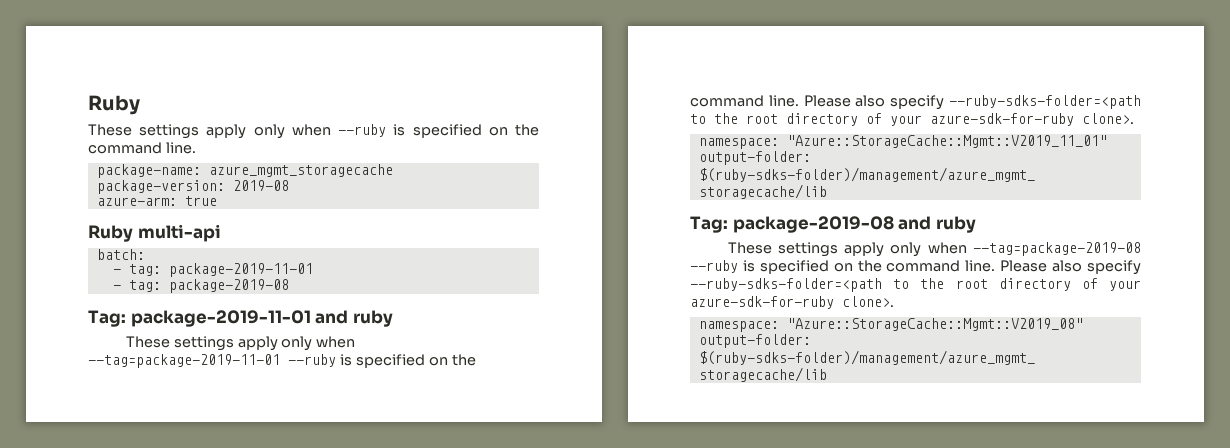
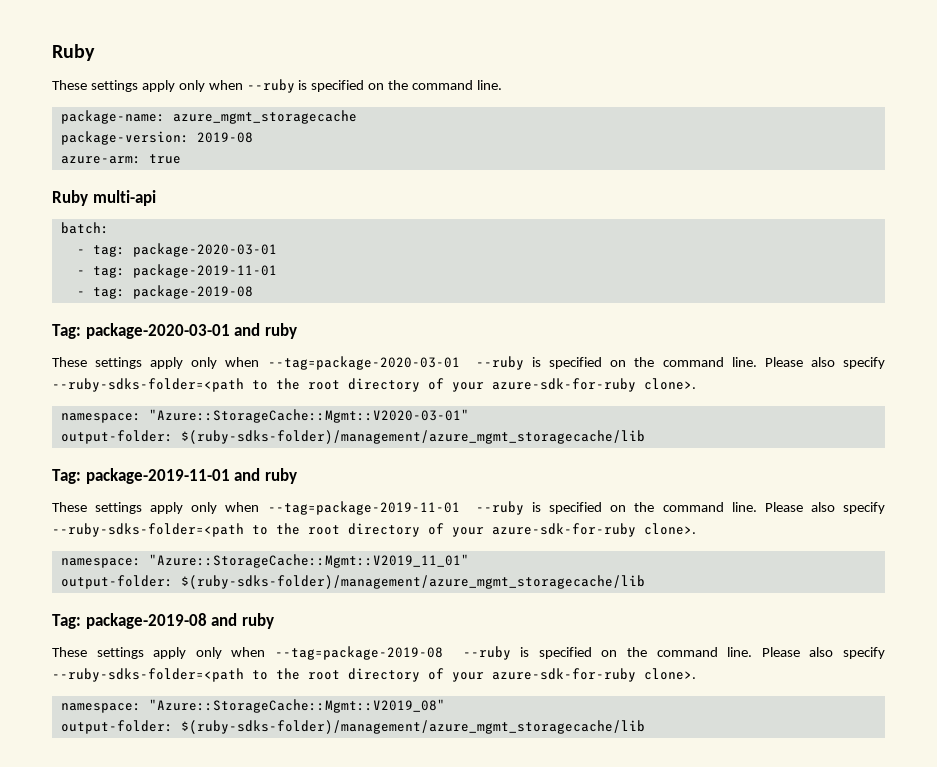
(145, 254) none -> [76,243,277,257] // - tag: package-2020-03-01
(289, 286) none -> [52,323,297,339] [52,356,886,370] [52,378,696,392] [60,409,469,423] [60,430,645,444] // Tag: package-2020-03-01 and ruby // These settings apply only when --tag=package-2020-03-01 --ruby is specified on the command line. Please also specify --ruby-sdks-folder=<path to the root directory of your azure-sdk-for-ruby clone>. // namespace: "Azure::StorageCache::Mgmt::V2020-03-01" // output-folder: $(ruby-sdks-folder)/management/azure_mgmt_storagecache/lib

